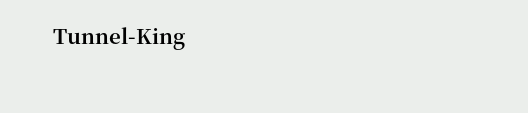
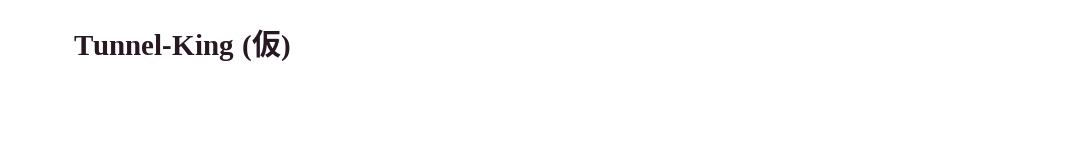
(185, 38) none -> [241,29,291,62] (仮)

